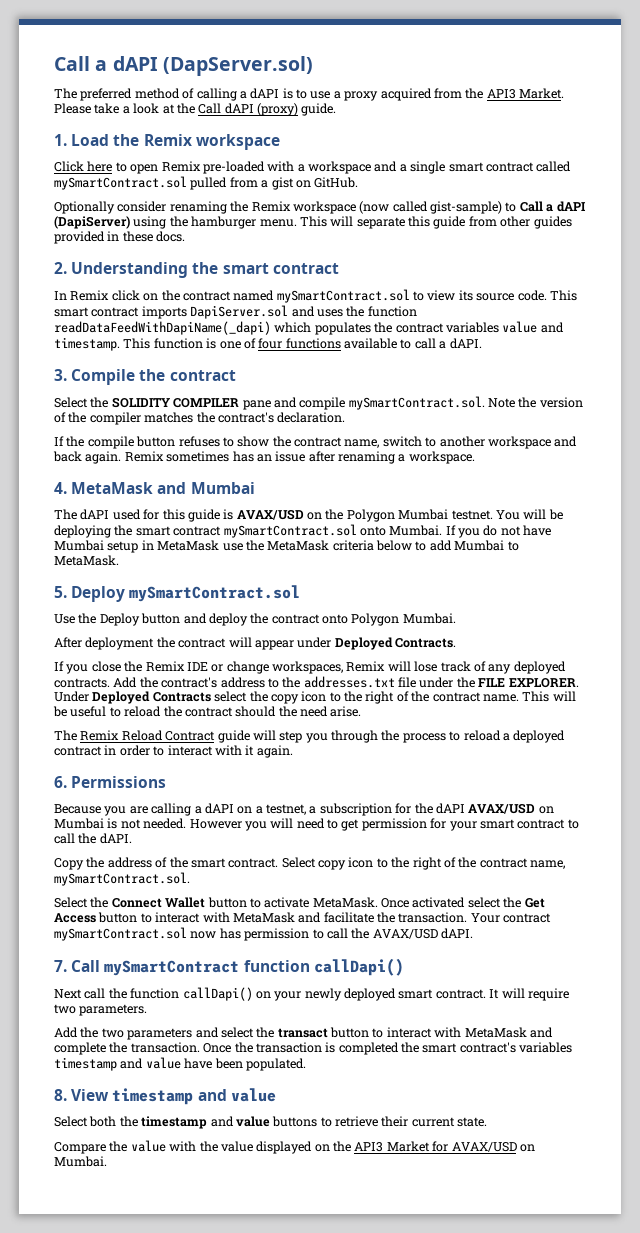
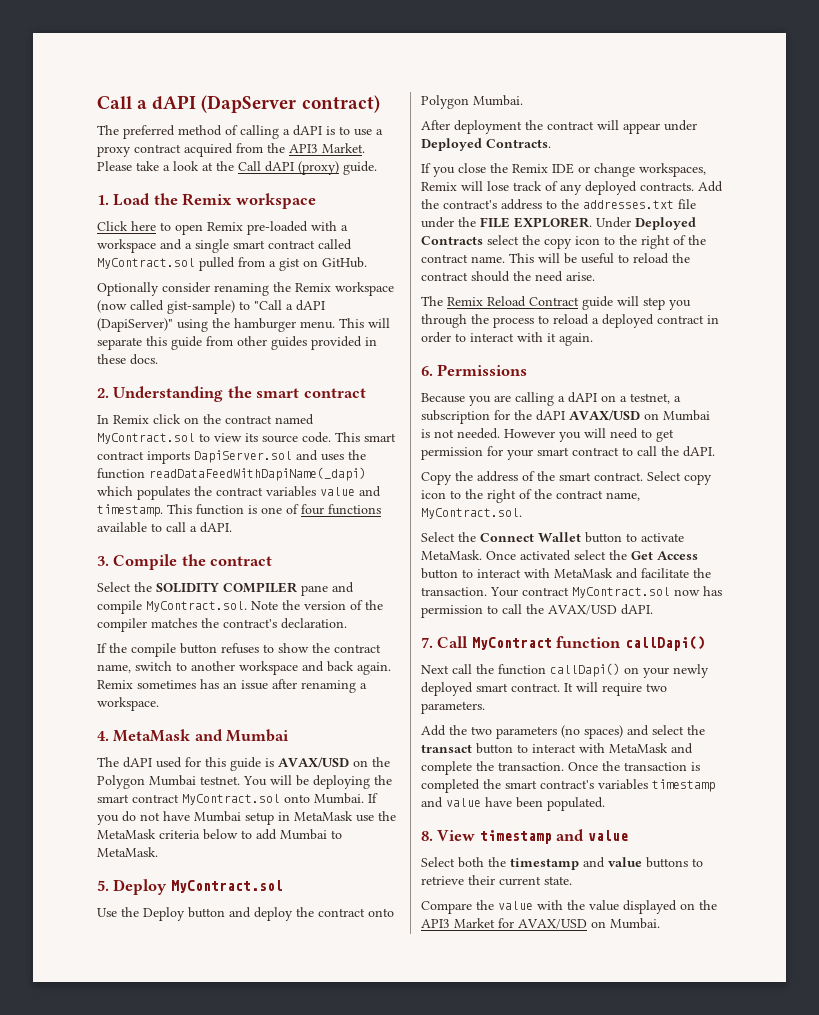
[54,56,313,76] Call a dAPI (DapServer.sol) -> [97,95,380,113] Call a dAPI (DapServer contract)
(379, 96) none -> [134,144,181,153] contract
[54,176,187,190] mySmartContract.sol -> [97,258,195,269] MyContract.sol
[519,201,586,212] [54,216,130,229] Call a dAPI (DapiServer) -> [254,300,325,311] [97,318,173,332] "Call a dAPI (DapiServer)"
[276,289,410,303] mySmartContract.sol -> [97,433,195,444] MyContract.sol
[348,396,485,410] mySmartContract.sol. -> [146,601,247,612] MyContract.sol.
[223,524,357,538] mySmartContract.sol -> [182,794,280,805] MyContract.sol
[129,585,301,602] mySmartContract.sol -> [170,880,283,893] MyContract.sol
[54,872,190,886] mySmartContract.sol. -> [421,508,522,519] MyContract.sol.
[54,927,187,941] mySmartContract.sol -> [572,587,670,598] MyContract.sol
[104,960,240,976] mySmartContract -> [471,637,552,650] MyContract
(193, 1034) none -> [561,725,623,739] (no spaces)

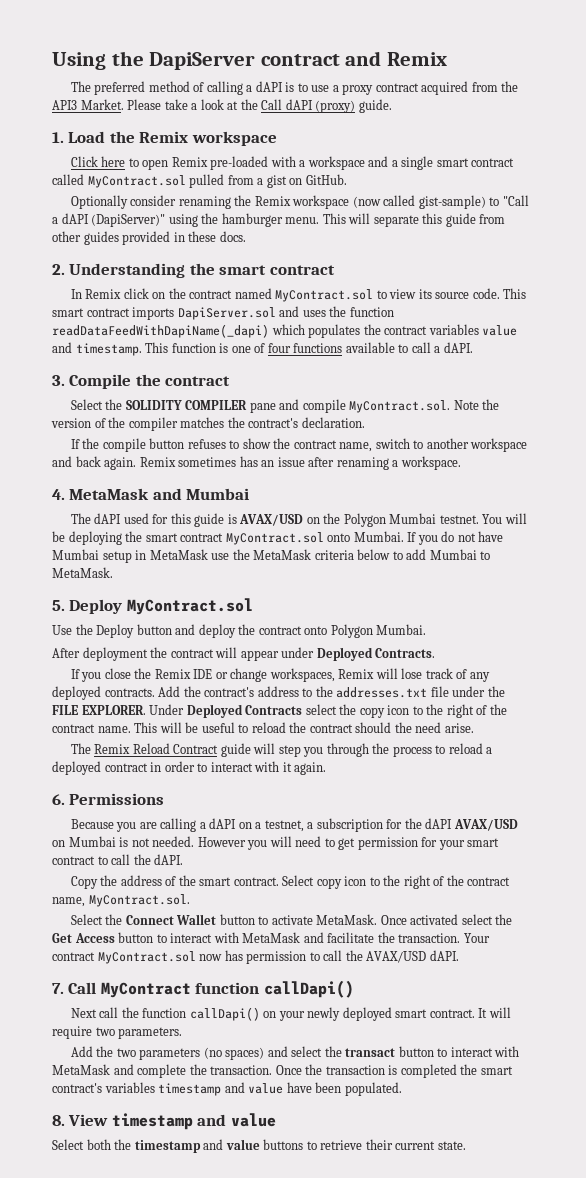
[97,95,380,113] Call a dAPI (DapServer contract) -> [52,51,447,70] Using the DapiServer contract and Remix
[421,900,717,914] [421,918,660,929] // Compare the value with the value displayed on the API3 Market for AVAX/USD on Mumbai. -> (466, 1145) none

